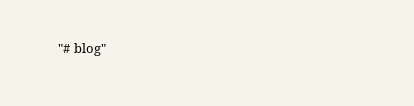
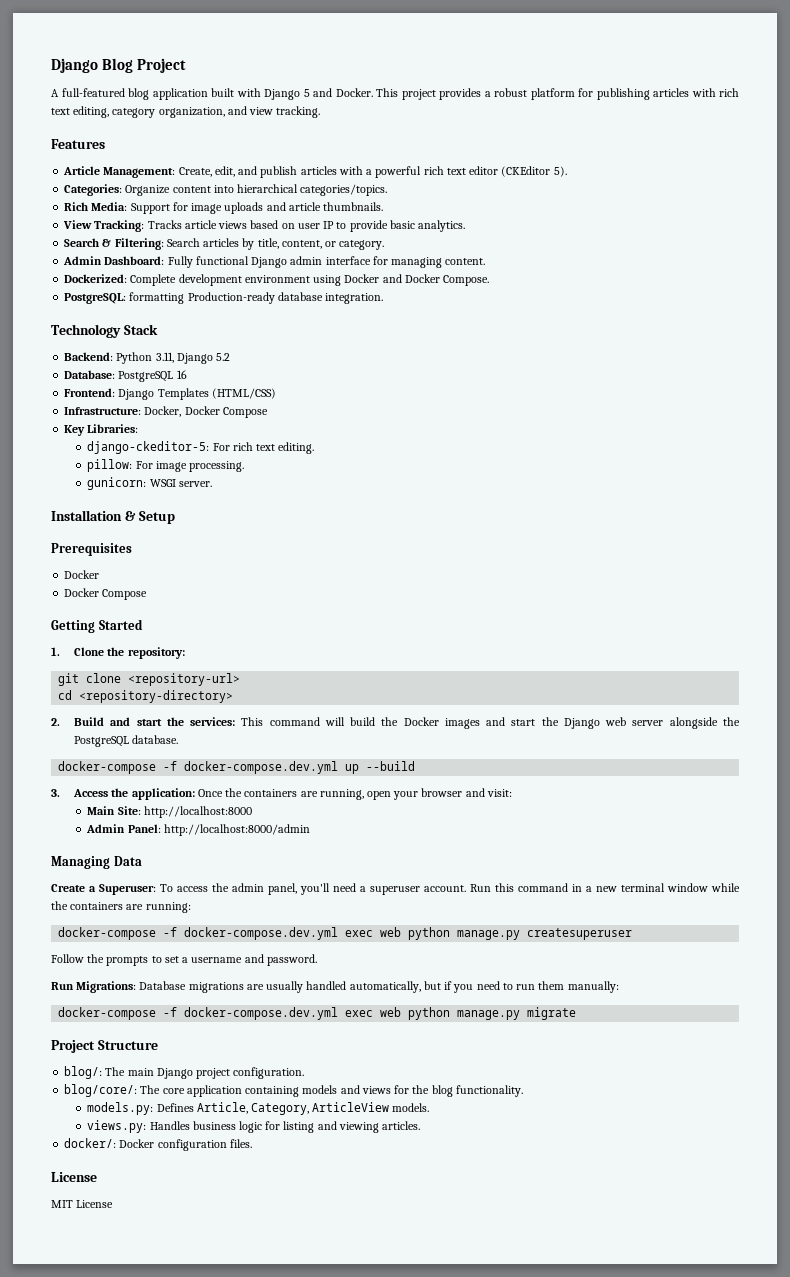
[58,43,106,56] "# blog" -> [51,58,187,73] [51,88,739,100] [51,106,321,118] [51,139,105,149] [63,166,567,178] [64,184,388,196] [64,202,384,214] [63,220,466,232] [64,238,385,250] [63,256,486,268] [64,274,490,286] [64,292,384,304] [51,324,158,338] [64,352,231,364] [64,370,187,382] [64,388,276,400] [64,406,268,418] [64,424,139,436] [87,441,315,454] [87,459,244,472] [87,477,212,490] [51,510,175,524] [51,543,132,556] [64,570,100,579] [64,588,148,600] [51,619,143,633] [51,647,185,659] [58,673,241,686] [58,690,234,703] [51,717,740,729] [74,735,179,747] [58,761,416,774] [51,788,512,800] [87,806,252,818] [86,824,310,836] [51,856,142,869] [51,883,740,895] [51,901,191,913] [58,927,633,940] [51,954,317,966] [51,981,619,993] [58,1007,577,1020] [51,1040,158,1053] [64,1066,305,1079] [64,1084,523,1097] [87,1102,430,1115] [87,1120,421,1133] [64,1138,252,1151] [51,1172,97,1182] [51,1200,114,1208] Django Blog Project // A full-featured blog application built with Django 5 and Docker. This project provides a robust platform for publishing articles with rich text editing, category organization, and view tracking. // Features // Article Management: Create, edit, and publish articles with a powerful rich text editor (CKEditor 5). // Categories: Organize content into hierarchical categories/topics. // Rich Media: Support for image uploads and article thumbnails. // View Tracking: Tracks article views based on user IP to provide basic analytics. // Search & Filtering: Search articles by title, content, or category. // Admin Dashboard: Fully functional Django admin interface for managing content. // Dockerized: Complete development environment using Docker and Docker Compose. // PostgreSQL: formatting Production-ready database integration. // Technology Stack // Backend: Python 3.11, Django 5.2 // Database: PostgreSQL 16 // Frontend: Django Templates (HTML/CSS) // Infrastructure: Docker, Docker Compose // Key Libraries: // django-ckeditor-5: For rich text editing. // pillow: For image processing. // gunicorn: WSGI server. // Installation & Setup // Prerequisites // Docker // Docker Compose // Getting Started // 1. Clone the repository: // git clone <repository-url> // cd <repository-directory> // 2. Build and start the services: This command will build the Docker images and start the Django web server alongside the PostgreSQL database. // docker-compose -f docker-compose.dev.yml up --build // 3. Access the application: Once the containers are running, open your browser and visit: // Main Site: http://localhost:8000 // Admin Panel: http://localhost:8000/admin // Managing Data // Create a Superuser: To access the admin panel, you'll need a superuser account. Run this command in a new terminal window while the containers are running: // docker-compose -f docker-compose.dev.yml exec web python manage.py createsuperuser // Follow the prompts to set a username and password. // Run Migrations: Database migrations are usually handled automatically, but if you need to run them manually: // docker-compose -f docker-compose.dev.yml exec web python manage.py migrate // Project Structure // blog/: The main Django project configuration. // blog/core/: The core application containing models and views for the blog functionality. // models.py: Defines Article, Category, ArticleView models. // views.py: Handles business logic for listing and viewing articles. // docker/: Docker configuration files. // License // MIT License

